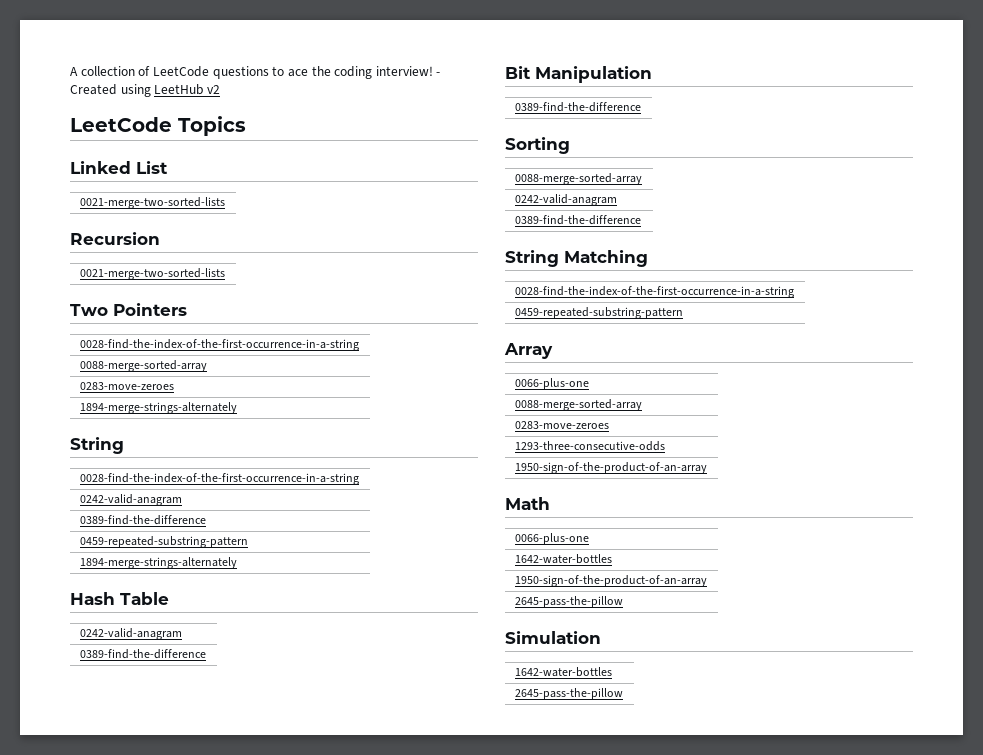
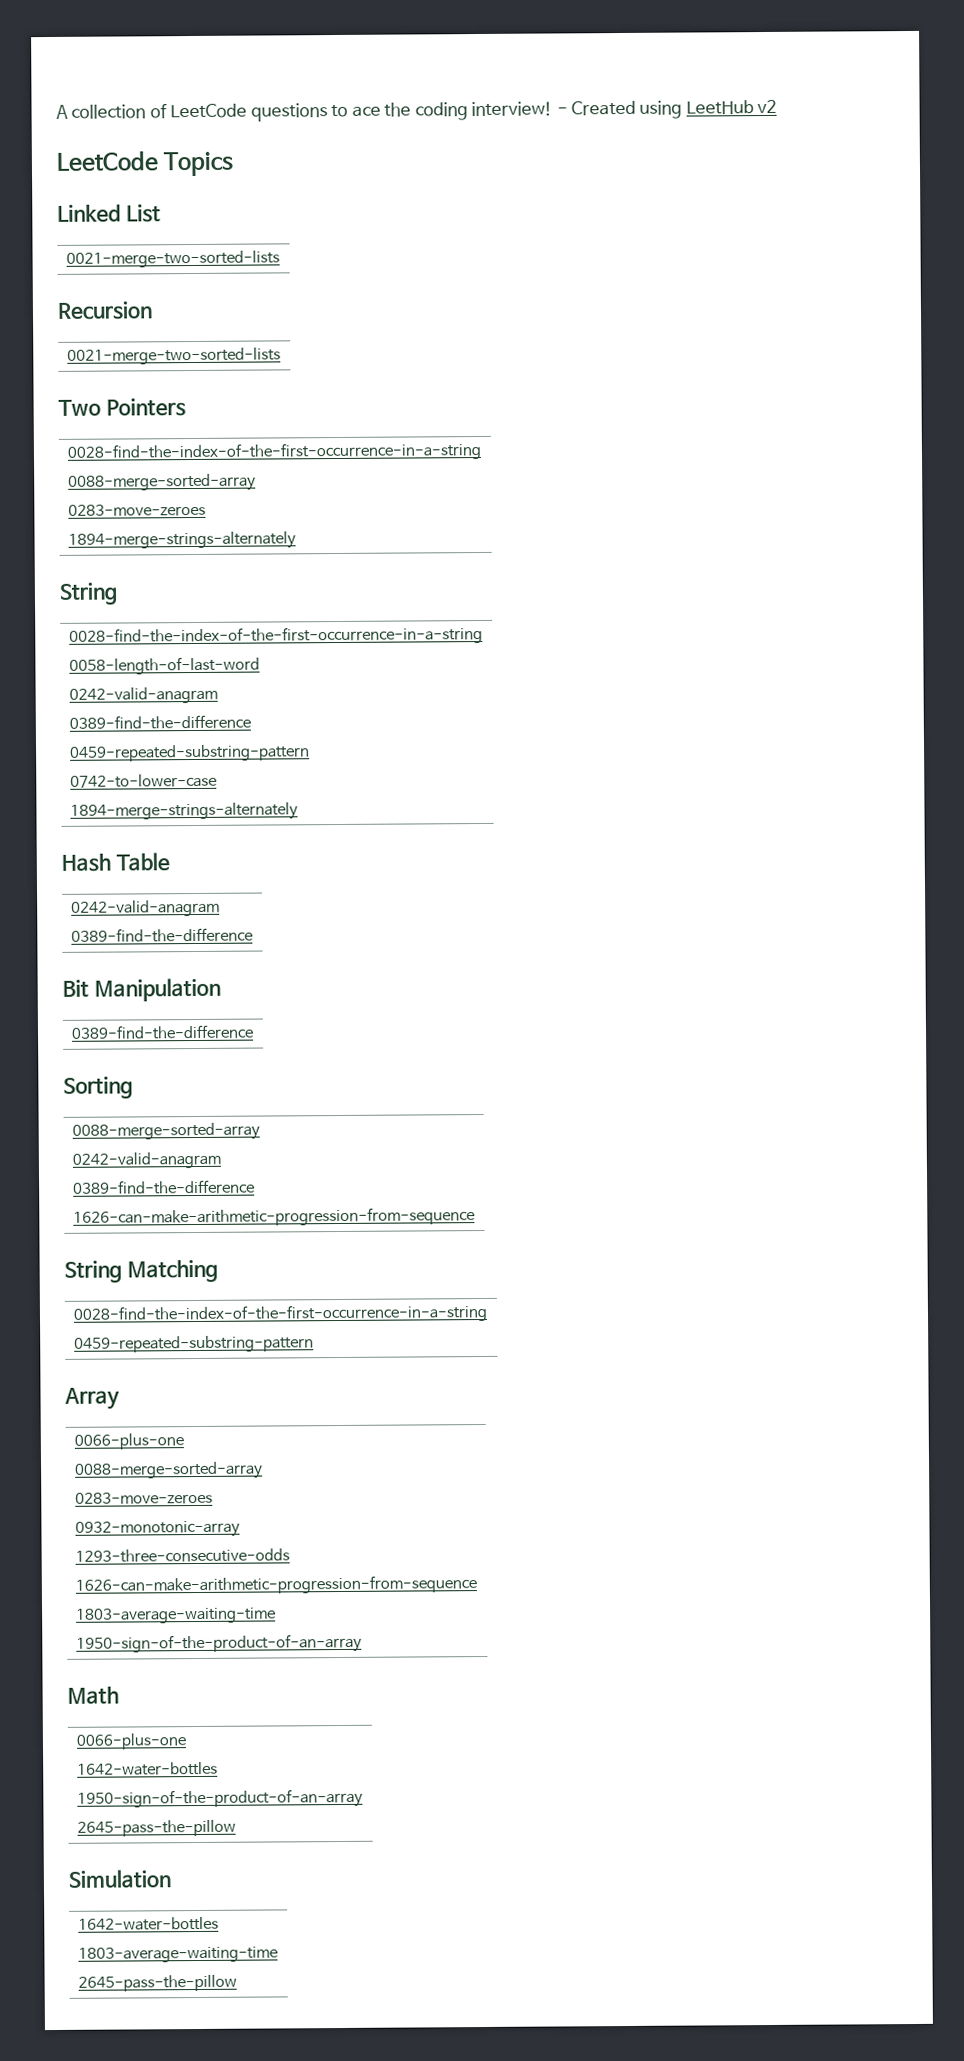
(359, 479) none -> [68,656,260,675] // 0058-length-of-last-word
(248, 542) none -> [69,773,217,788] // 0742-to-lower-case
(641, 220) none -> [72,1207,475,1227] // 1626-can-make-arithmetic-progression-from-sequence
(609, 425) none -> [74,1520,240,1538] // 0932-monotonic-array
(665, 446) none -> [74,1575,477,1595] [75,1607,276,1624] // 1626-can-make-arithmetic-progression-from-sequence // 1803-average-waiting-time
(612, 672) none -> [77,1946,278,1963] // 1803-average-waiting-time

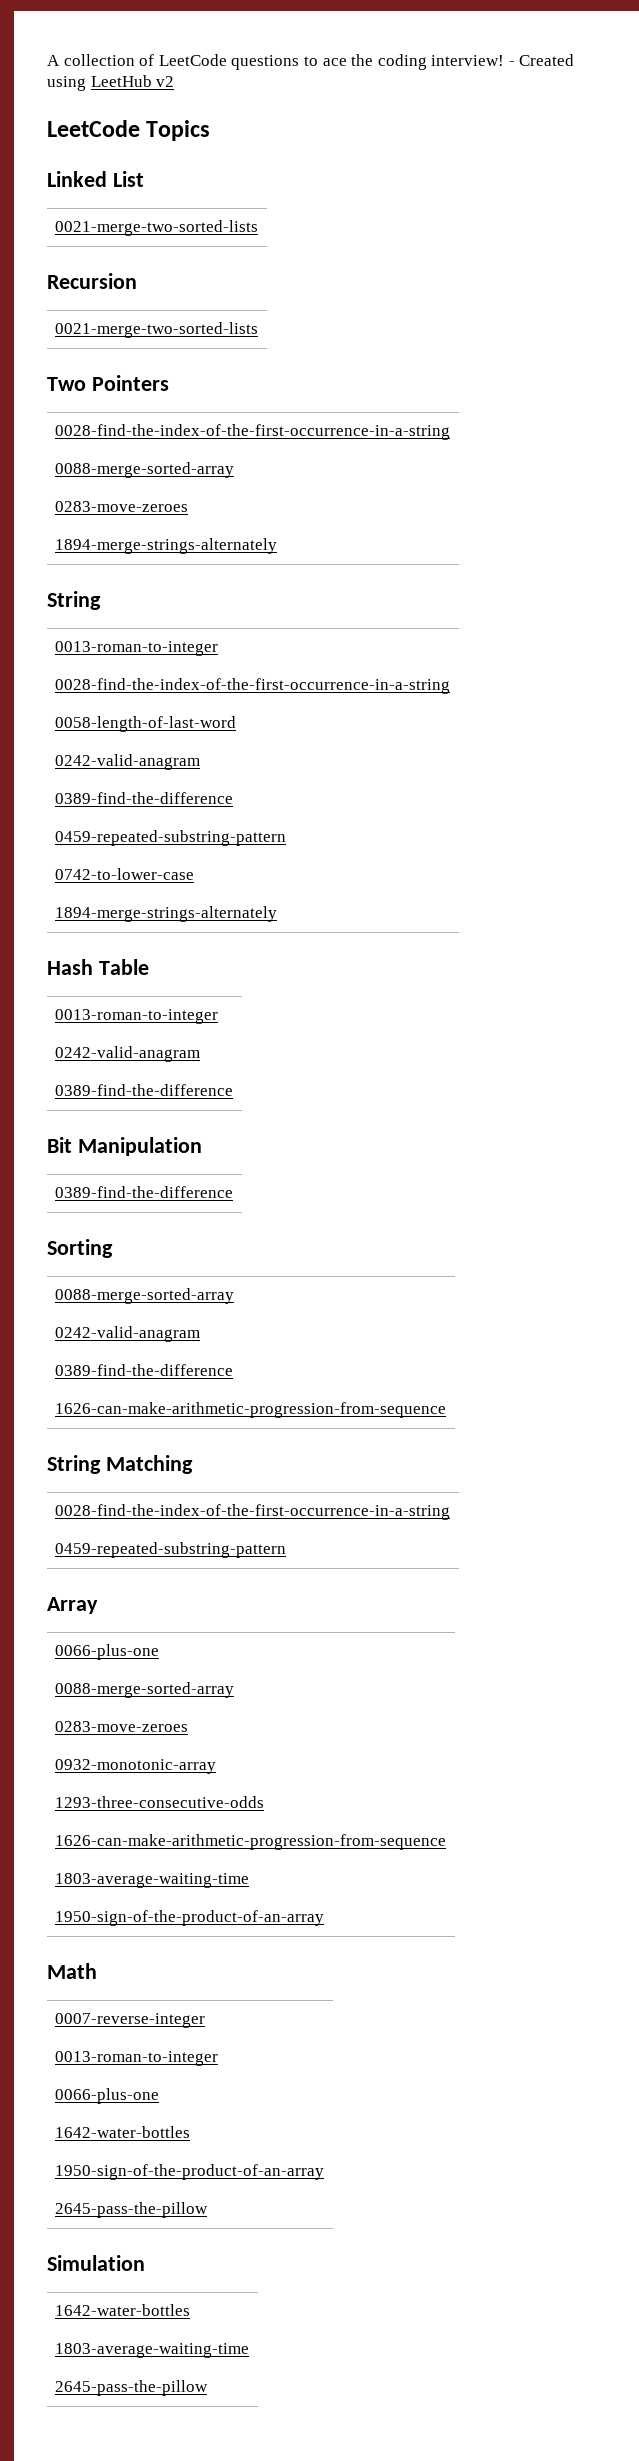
(118, 593) none -> [54,641,218,656] // 0013-roman-to-integer
(171, 862) none -> [54,1009,218,1024] // 0013-roman-to-integer
(119, 1695) none -> [54,2013,205,2028] [54,2051,218,2066] // 0007-reverse-integer // 0013-roman-to-integer

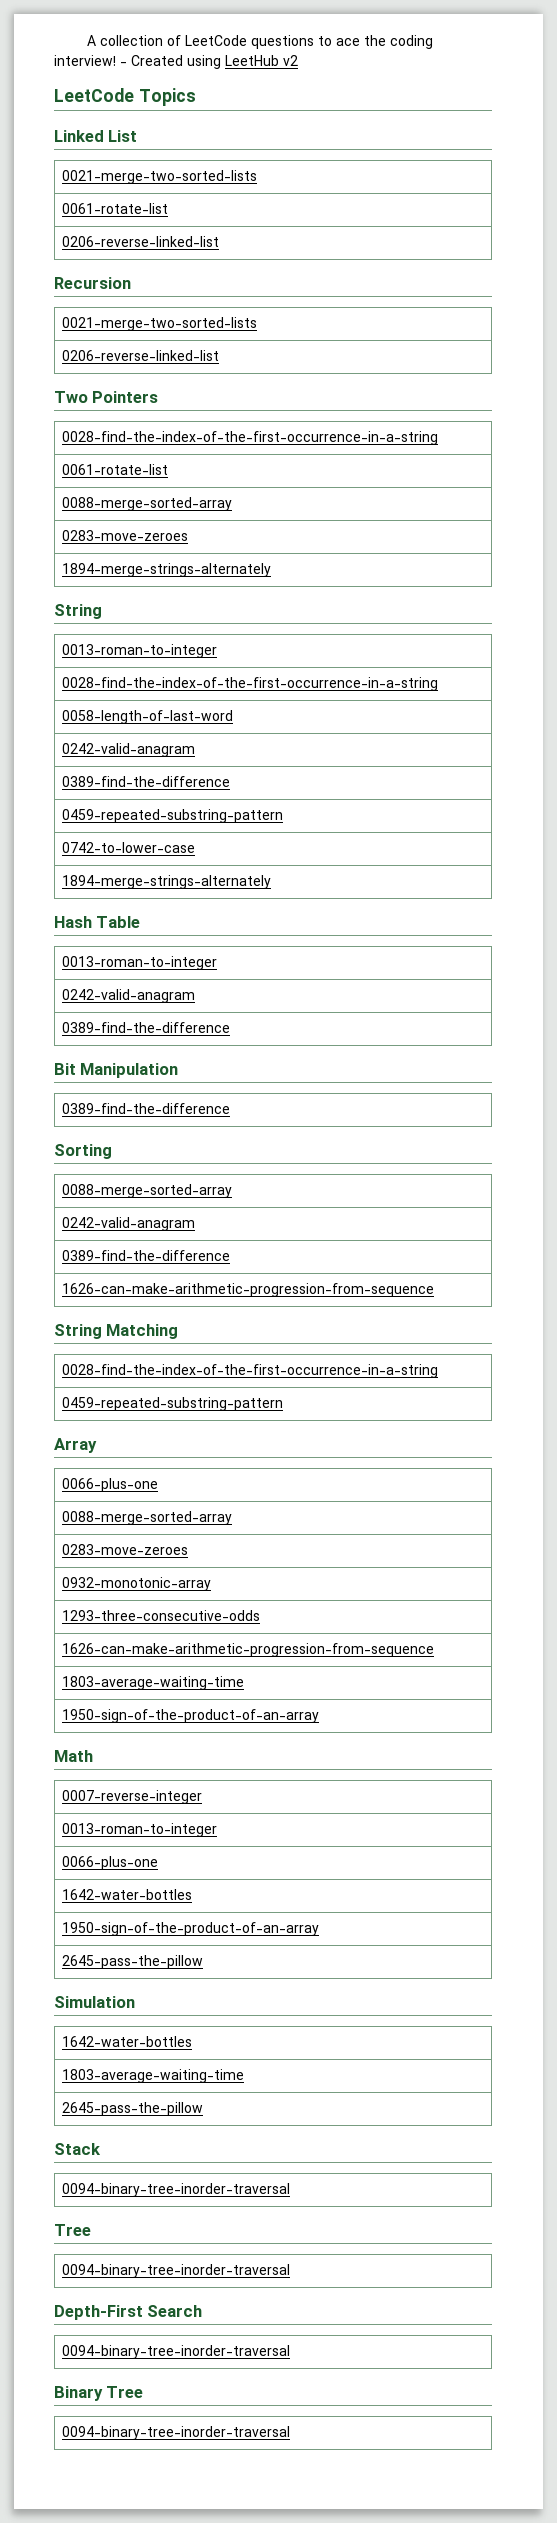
(258, 228) none -> [62,203,169,214] [62,236,220,247] // 0061-rotate-list // 0206-reverse-linked-list
(258, 330) none -> [62,350,220,361] // 0206-reverse-linked-list
(450, 432) none -> [62,464,169,475] // 0061-rotate-list
(208, 2388) none -> [54,2143,101,2155] [62,2183,291,2197] [54,2224,91,2236] [62,2264,291,2278] [54,2305,203,2320] [62,2345,291,2359] [54,2386,144,2401] [62,2426,291,2440] // Stack // 0094-binary-tree-inorder-traversal // Tree // 0094-binary-tree-inorder-traversal // Depth-First Search // 0094-binary-tree-inorder-traversal // Binary Tree // 0094-binary-tree-inorder-traversal

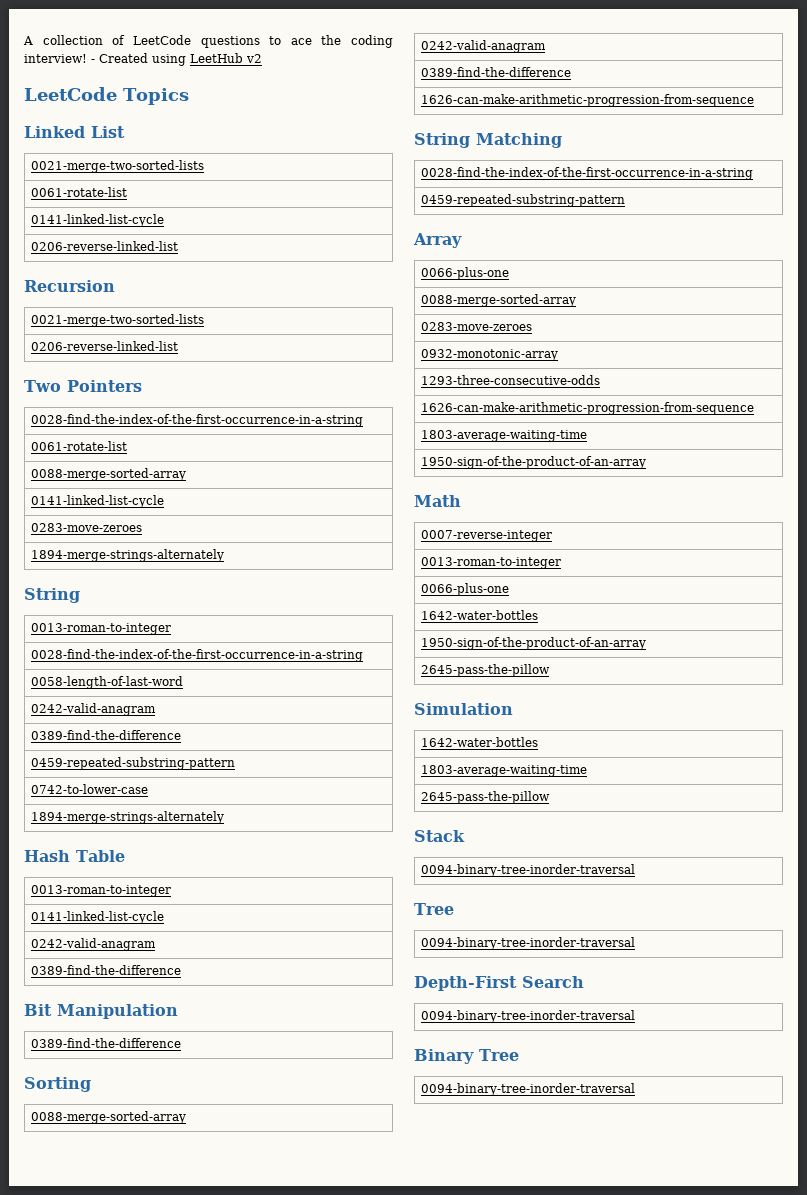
(169, 208) none -> [30,214,164,227] // 0141-linked-list-cycle
(233, 504) none -> [30,495,164,508] // 0141-linked-list-cycle
(218, 963) none -> [30,911,164,924] // 0141-linked-list-cycle

